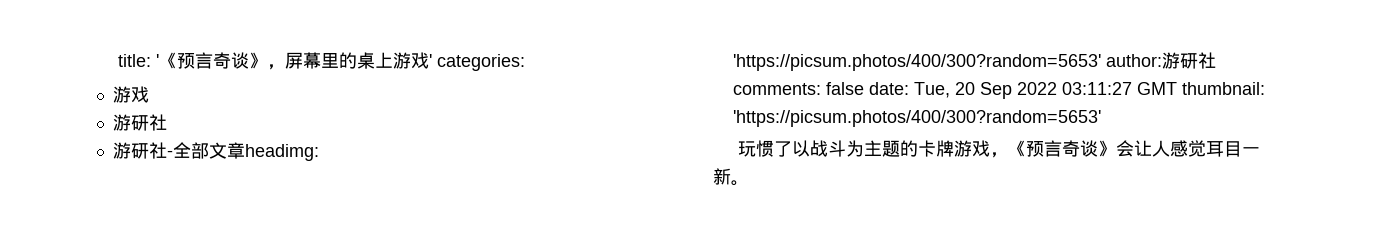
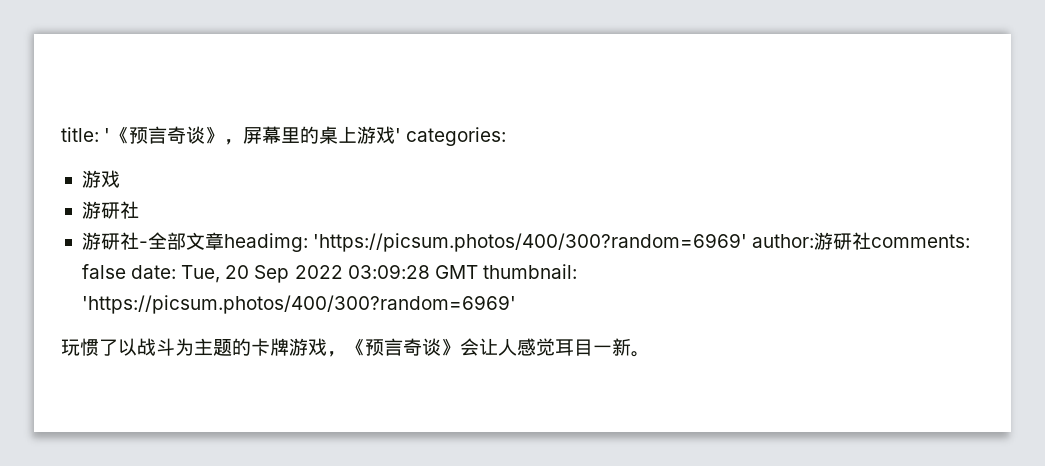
[732,54,1101,71] 'https://picsum.photos/400/300?random=5653' -> [313,233,748,252] 'https://picsum.photos/400/300?random=6969'
[1061,82,1132,95] 03:11:27 -> [347,264,430,279] 03:09:28
[732,110,1101,127] 'https://picsum.photos/400/300?random=5653' -> [81,295,516,314] 'https://picsum.photos/400/300?random=6969'

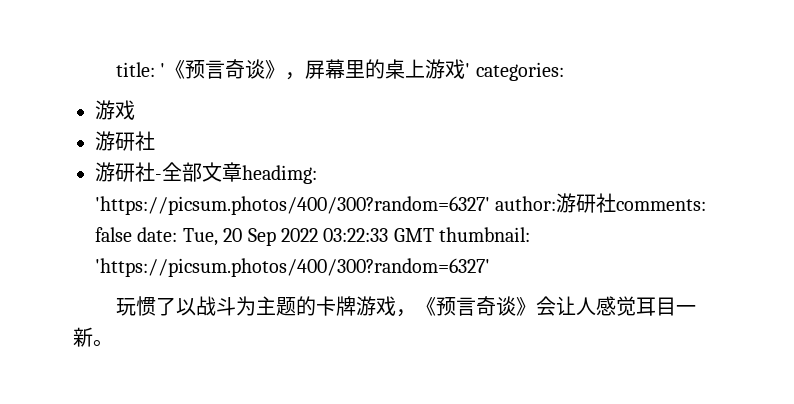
[313,233,748,252] 'https://picsum.photos/400/300?random=6969' -> [95,196,490,215] 'https://picsum.photos/400/300?random=6327'
[347,264,430,279] 03:09:28 -> [323,228,389,242] 03:22:33
[81,295,516,314] 'https://picsum.photos/400/300?random=6969' -> [95,258,490,277] 'https://picsum.photos/400/300?random=6327'

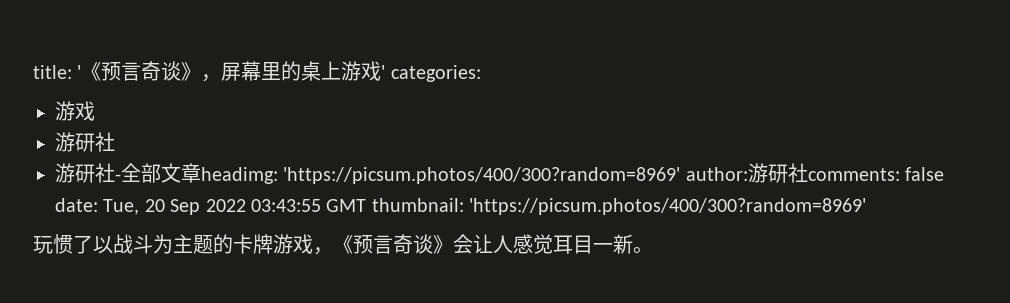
[95,196,490,215] 'https://picsum.photos/400/300?random=6327' -> [283,167,681,184] 'https://picsum.photos/400/300?random=8969'
[323,228,389,242] 03:22:33 -> [251,199,321,212] 03:43:55
[95,258,490,277] 'https://picsum.photos/400/300?random=6327' -> [469,198,867,215] 'https://picsum.photos/400/300?random=8969'

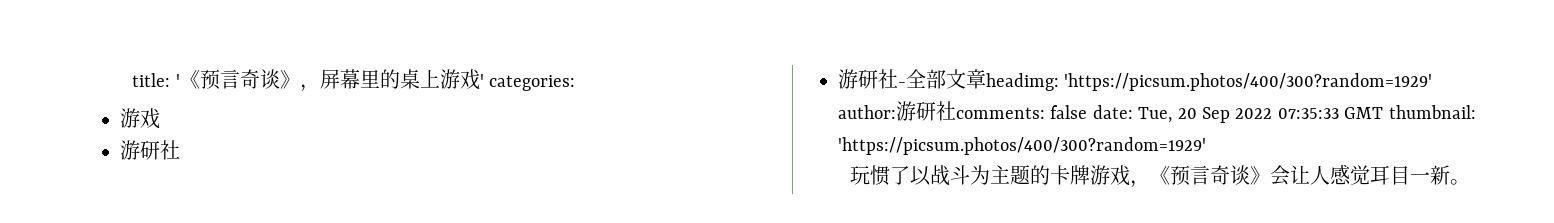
[283,167,681,184] 'https://picsum.photos/400/300?random=8969' -> [1064,73,1433,91] 'https://picsum.photos/400/300?random=1929'
[251,199,321,212] 03:43:55 -> [1277,108,1339,119] 07:35:33
[469,198,867,215] 'https://picsum.photos/400/300?random=8969' -> [838,137,1206,155] 'https://picsum.photos/400/300?random=1929'

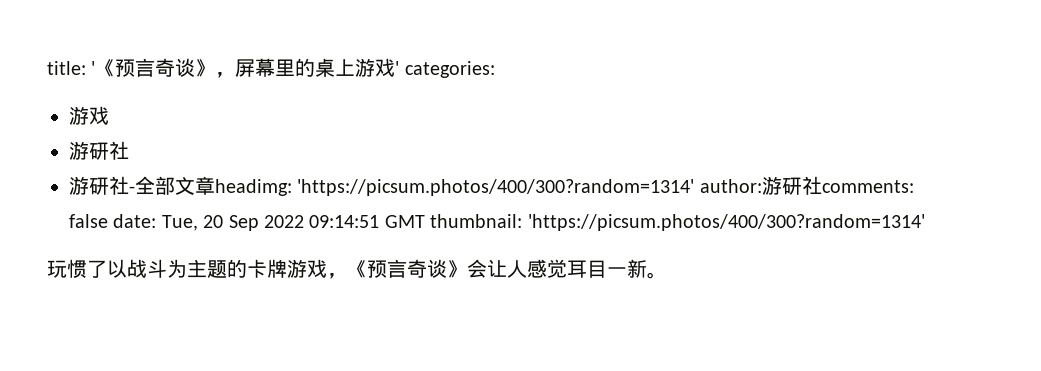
[1064,73,1433,91] 'https://picsum.photos/400/300?random=1929' -> [297,179,695,196] 'https://picsum.photos/400/300?random=1314'
[1277,108,1339,119] 07:35:33 -> [309,215,380,228] 09:14:51
[838,137,1206,155] 'https://picsum.photos/400/300?random=1929' -> [527,214,925,231] 'https://picsum.photos/400/300?random=1314'

